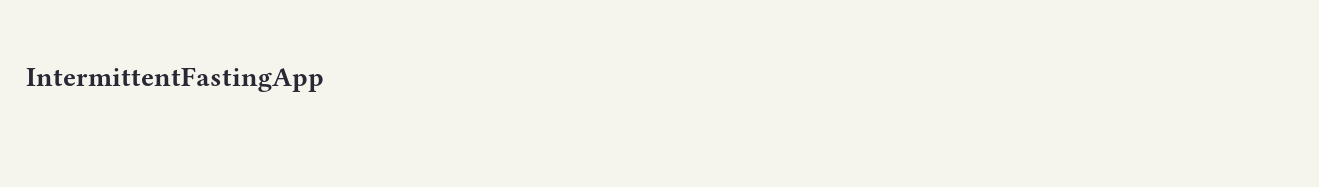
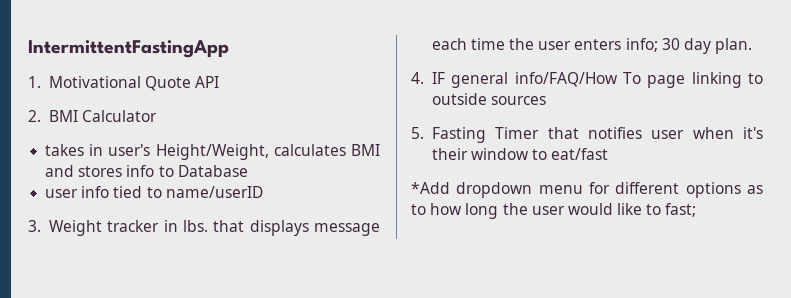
(324, 79) none -> [28,76,220,91] [28,110,157,122] [45,144,380,160] [45,165,248,177] [45,186,263,198] [28,220,380,236] [431,38,753,54] [411,72,763,88] [431,93,546,105] [411,127,763,143] [431,148,609,160] [411,182,763,198] [411,203,697,219] // 1. Motivational Quote API // 2. BMI Calculator // takes in user's Height/Weight, calculates BMI and stores info to Database // user info tied to name/userID // 3. Weight tracker in lbs. that displays message each time the user enters info; 30 day plan. // 4. IF general info/FAQ/How To page linking to outside sources // 5. Fasting Timer that notifies user when it's their window to eat/fast // *Add dropdown menu for different options as to how long the user would like to fast;

